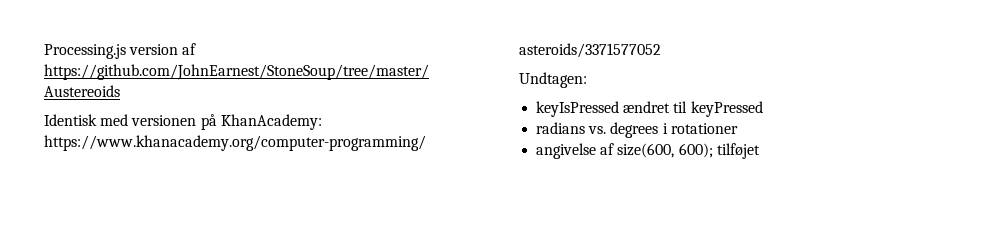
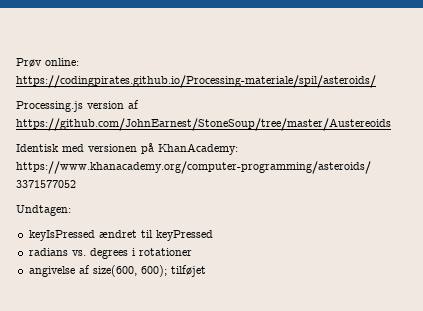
(44, 51) none -> [16,58,79,67] [16,75,376,88] Prøv online: https://codingpirates.github.io/Processing-materiale/spil/asteroids/ //

